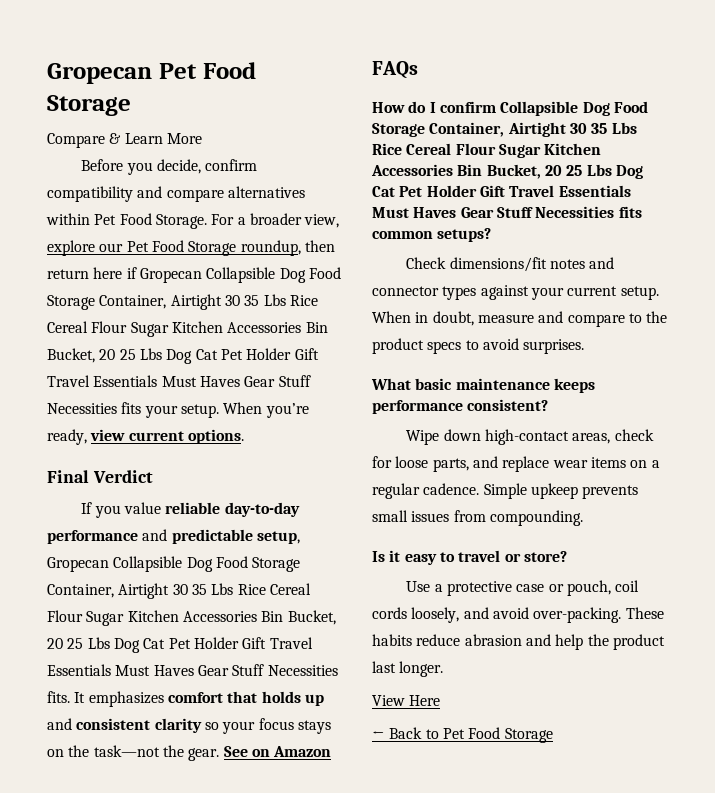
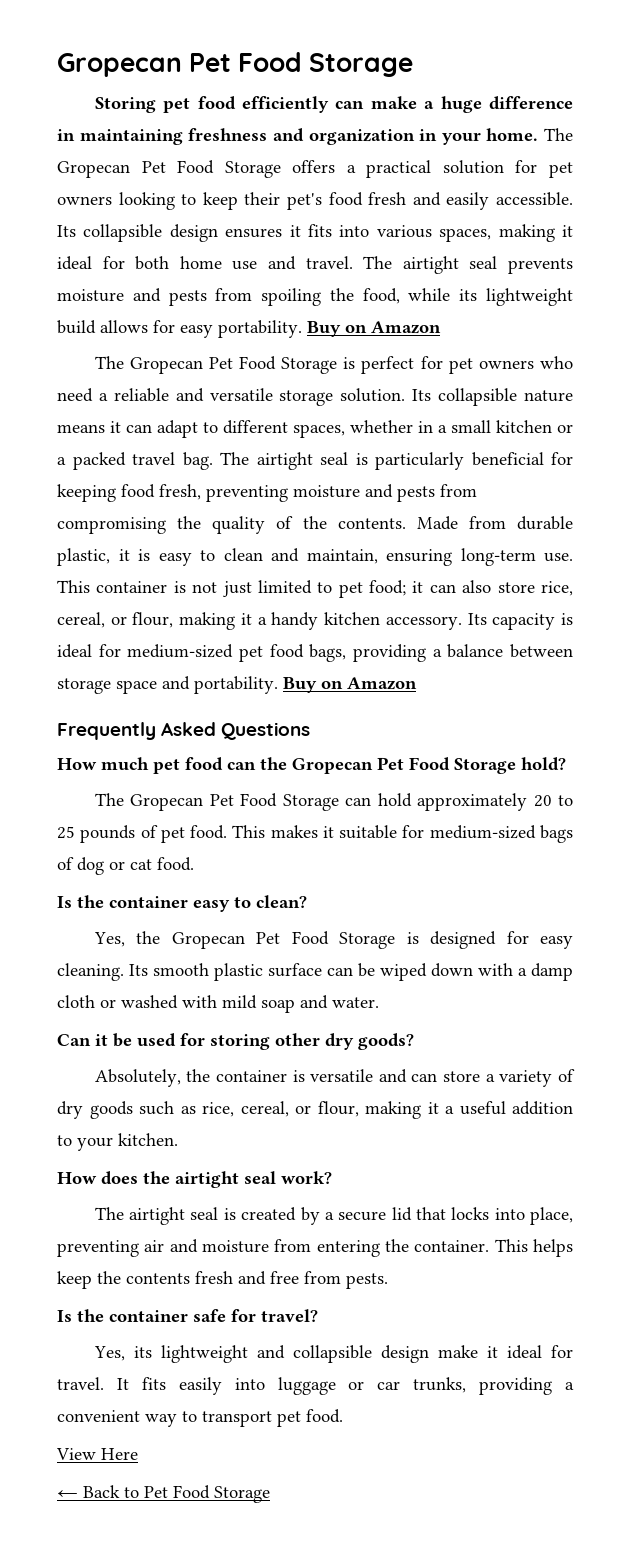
[47,133,202,148] [81,159,258,175] [47,186,305,202] [46,213,340,229] [47,240,335,256] [47,267,341,283] [47,294,318,310] [47,321,328,337] [47,348,319,364] [47,375,311,387] [47,402,309,418] [47,429,244,445] [47,470,153,483] [81,502,300,518] [47,529,300,544] [47,556,301,572] [47,583,311,599] [47,610,336,626] [47,637,313,653] [47,664,338,676] [47,691,324,707] [47,718,331,734] [47,745,332,761] [372,61,418,79] [372,101,648,116] [372,122,637,137] [372,143,602,158] [371,164,643,179] [372,185,631,197] [372,206,642,218] [372,228,492,242] [406,257,615,272] [372,285,659,300] [372,311,668,327] [372,338,585,354] [371,378,595,393] [372,399,549,414] [406,429,654,445] [372,456,660,472] [372,483,639,499] [372,510,583,526] [372,550,567,565] [406,580,640,596] [372,607,664,623] [372,634,665,650] [372,661,444,677] Compare & Learn More // Before you decide, confirm compatibility and compare alternatives within Pet Food Storage. For a broader view, explore our Pet Food Storage roundup, then return here if Gropecan Collapsible Dog Food Storage Container, Airtight 30 35 Lbs Rice Cereal Flour Sugar Kitchen Accessories Bin Bucket, 20 25 Lbs Dog Cat Pet Holder Gift Travel Essentials Must Haves Gear Stuff Necessities fits your setup. When you’re ready, view current options. // Final Verdict // If you value reliable day-to-day performance and predictable setup, Gropecan Collapsible Dog Food Storage Container, Airtight 30 35 Lbs Rice Cereal Flour Sugar Kitchen Accessories Bin Bucket, 20 25 Lbs Dog Cat Pet Holder Gift Travel Essentials Must Haves Gear Stuff Necessities fits. It emphasizes comfort that holds up and consistent clarity so your focus stays on the task—not the gear. See on Amazon // FAQs // How do I confirm Collapsible Dog Food Storage Container, Airtight 30 35 Lbs Rice Cereal Flour Sugar Kitchen Accessories Bin Bucket, 20 25 Lbs Dog Cat Pet Holder Gift Travel Essentials Must Haves Gear Stuff Necessities fits common setups? // Check dimensions/fit notes and connector types against your current setup. When in doubt, measure and compare to the product specs to avoid surprises. // What basic maintenance keeps performance consistent? // Wipe down high-contact areas, check for loose parts, and replace wear items on a regular cadence. Simple upkeep prevents small issues from compounding. // Is it easy to travel or store? // Use a protective case or pouch, coil cords loosely, and avoid over-packing. These habits reduce abrasion and help the product last longer. -> [94,96,573,113] [57,128,573,145] [57,160,573,178] [57,192,574,210] [57,224,573,242] [57,256,573,274] [57,288,573,306] [57,320,441,338] [94,356,573,374] [57,388,574,406] [57,420,573,438] [57,452,573,470] [57,484,477,502] [57,516,573,534] [57,548,573,566] [57,580,573,598] [57,612,574,630] [57,644,573,662] [57,676,417,694] [57,722,311,740] [57,757,566,774] [94,793,573,811] [57,825,573,843] [57,857,194,875] [57,895,307,912] [93,931,573,949] [57,963,573,981] [57,995,379,1013] [57,1033,414,1050] [94,1069,575,1087] [57,1101,573,1119] [57,1133,178,1151] [57,1171,332,1188] [94,1207,573,1225] [57,1239,573,1257] [57,1271,388,1289] [57,1309,318,1322] [93,1345,573,1363] [57,1377,574,1395] [57,1409,343,1427] Storing pet food efficiently can make a huge difference in maintaining freshness and organization in your home. The Gropecan Pet Food Storage offers a practical solution for pet owners looking to keep their pet's food fresh and easily accessible. Its collapsible design ensures it fits into various spaces, making it ideal for both home use and travel. The airtight seal prevents moisture and pests from spoiling the food, while its lightweight build allows for easy portability. Buy on Amazon // The Gropecan Pet Food Storage is perfect for pet owners who need a reliable and versatile storage solution. Its collapsible nature means it can adapt to different spaces, whether in a small kitchen or a packed travel bag. The airtight seal is particularly beneficial for keeping food fresh, preventing moisture and pests from compromising the quality of the contents. Made from durable plastic, it is easy to clean and maintain, ensuring long-term use. This container is not just limited to pet food; it can also store rice, cereal, or flour, making it a handy kitchen accessory. Its capacity is ideal for medium-sized pet food bags, providing a balance between storage space and portability. Buy on Amazon // Frequently Asked Questions // How much pet food can the Gropecan Pet Food Storage hold? // The Gropecan Pet Food Storage can hold approximately 20 to 25 pounds of pet food. This makes it suitable for medium-sized bags of dog or cat food. // Is the container easy to clean? // Yes, the Gropecan Pet Food Storage is designed for easy cleaning. Its smooth plastic surface can be wiped down with a damp cloth or washed with mild soap and water. // Can it be used for storing other dry goods? // Absolutely, the container is versatile and can store a variety of dry goods such as rice, cereal, or flour, making it a useful addition to your kitchen. // How does the airtight seal work? // The airtight seal is created by a secure lid that locks into place, preventing air and moisture from entering the container. This helps keep the contents fresh and free from pests. // Is the container safe for travel? // Yes, its lightweight and collapsible design make it ideal for travel. It fits easily into luggage or car trunks, providing a convenient way to transport pet food.

